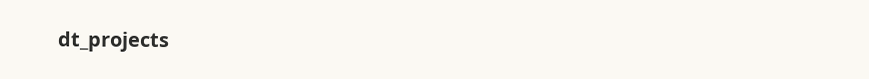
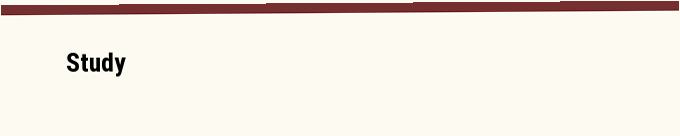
[57,31,170,53] dt_projects -> [65,52,127,77] Study

